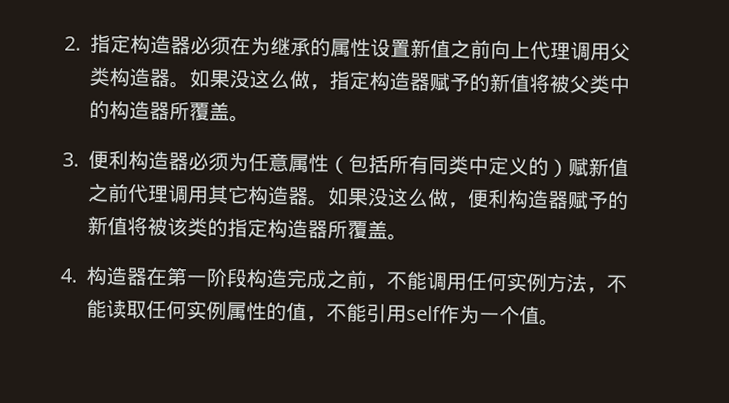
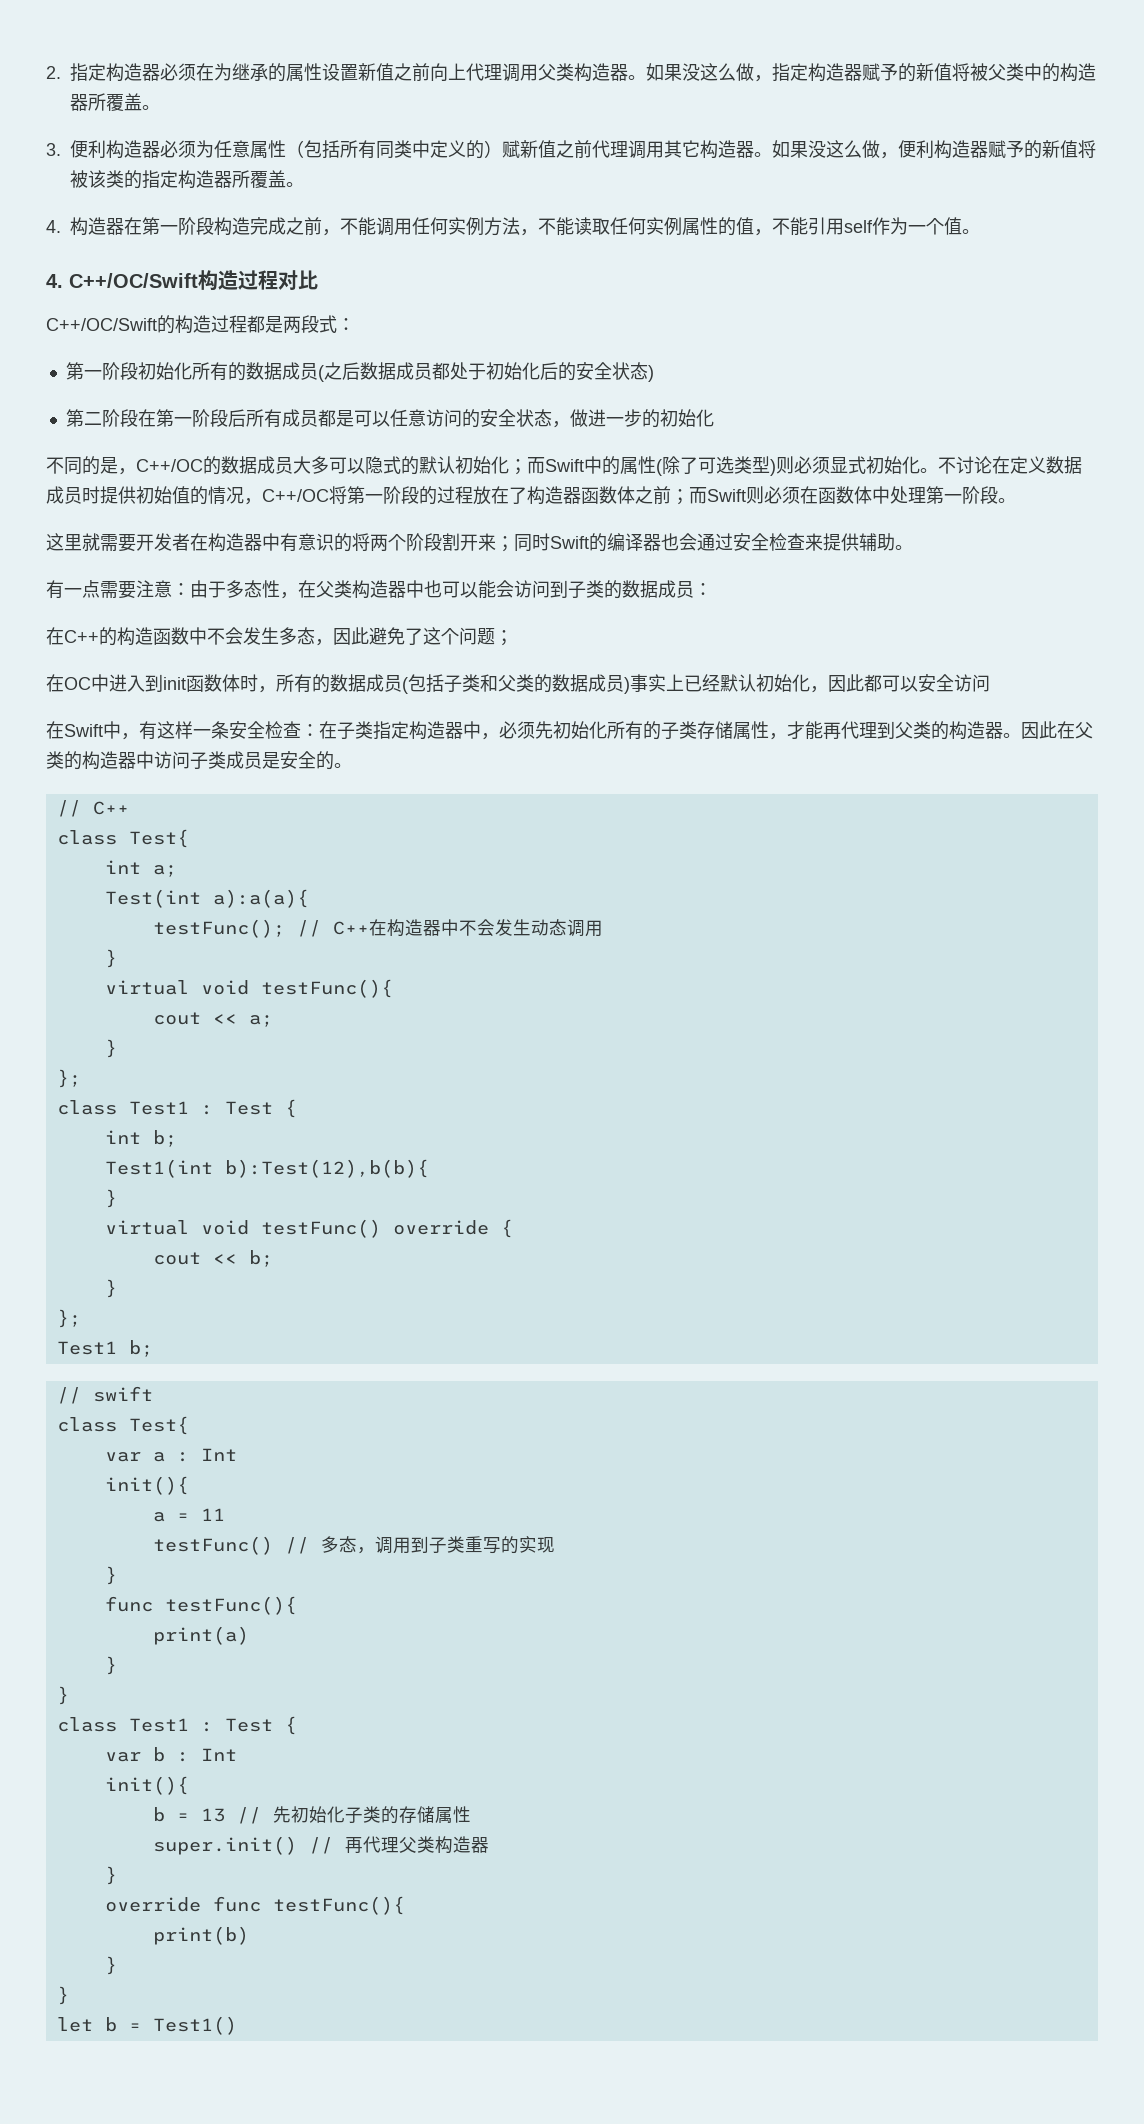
(560, 322) none -> [46,270,318,291] [46,315,355,334] [65,362,654,382] [65,409,714,428] [46,456,1082,476] [46,486,1016,505] [46,533,913,552] [46,580,712,599] [46,627,513,646] [46,674,990,694] [46,721,1093,740] [46,751,352,770] [56,800,129,817] [56,829,189,848] [104,860,177,877] [104,889,309,908] [152,919,603,938] [104,949,117,968] [104,979,393,998] [152,1012,273,1027] [104,1039,117,1058] [56,1069,81,1088] [56,1099,297,1118] [104,1130,177,1147] [104,1159,429,1178] [104,1189,117,1208] [104,1219,513,1238] [152,1250,273,1267] [104,1279,117,1298] [56,1309,81,1328] [56,1340,153,1357] [56,1386,153,1404] [56,1416,189,1435] [104,1448,237,1462] [104,1476,189,1495] [152,1508,225,1522] [152,1536,555,1555] [104,1566,117,1585] [104,1596,297,1615] [152,1626,249,1645] [104,1656,117,1675] [56,1686,69,1705] [56,1716,297,1735] [104,1747,237,1762] [104,1776,189,1795] [152,1806,471,1824] [152,1836,489,1855] [104,1866,117,1885] [104,1896,405,1915] [152,1926,249,1945] [104,1956,117,1975] [56,1986,69,2005] [56,2016,237,2035] // 4. C++/OC/Swift构造过程对比 // C++/OC/Swift的构造过程都是两段式： // 第一阶段初始化所有的数据成员(之后数据成员都处于初始化后的安全状态) // 第二阶段在第一阶段后所有成员都是可以任意访问的安全状态，做进一步的初始化 // 不同的是，C++/OC的数据成员大多可以隐式的默认初始化；而Swift中的属性(除了可选类型)则必须显式初始化。不讨论在定义数据成员时提供初始值的情况，C++/OC将第一阶段的过程放在了构造器函数体之前；而Swift则必须在函数体中处理第一阶段。 // 这里就需要开发者在构造器中有意识的将两个阶段割开来；同时Swift的编译器也会通过安全检查来提供辅助。 // 有一点需要注意：由于多态性，在父类构造器中也可以能会访问到子类的数据成员： // 在C++的构造函数中不会发生多态，因此避免了这个问题； // 在OC中进入到init函数体时，所有的数据成员(包括子类和父类的数据成员)事实上已经默认初始化，因此都可以安全访问 // 在Swift中，有这样一条安全检查：在子类指定构造器中，必须先初始化所有的子类存储属性，才能再代理到父类的构造器。因此在父类的构造器中访问子类成员是安全的。 // // C++ // class Test{ // int a; // Test(int a):a(a){ // testFunc(); // C++在构造器中不会发生动态调用 // } // virtual void testFunc(){ // cout << a; // } // }; // class Test1 : Test { // int b; // Test1(int b):Test(12),b(b){ // } // virtual void testFunc() override { // cout << b; // } // }; // Test1 b; // // swift // class Test{ // var a : Int // init(){ // a = 11 // testFunc() // 多态，调用到子类重写的实现 // } // func testFunc(){ // print(a) // } // } // class Test1 : Test { // var b : Int // init(){ // b = 13 // 先初始化子类的存储属性 // super.init() // 再代理父类构造器 // } // override func testFunc(){ // print(b) // } // } // let b = Test1()

